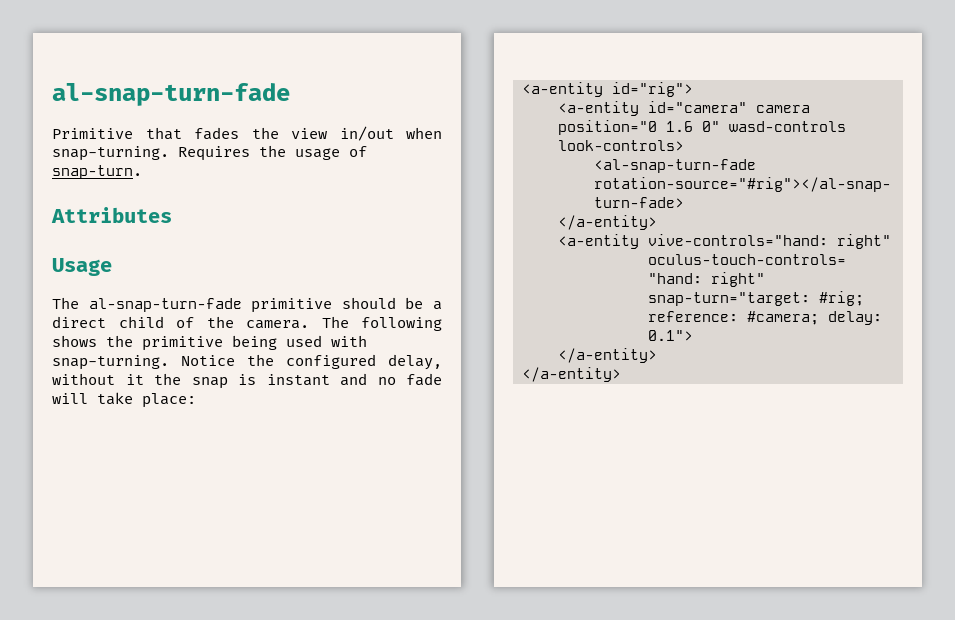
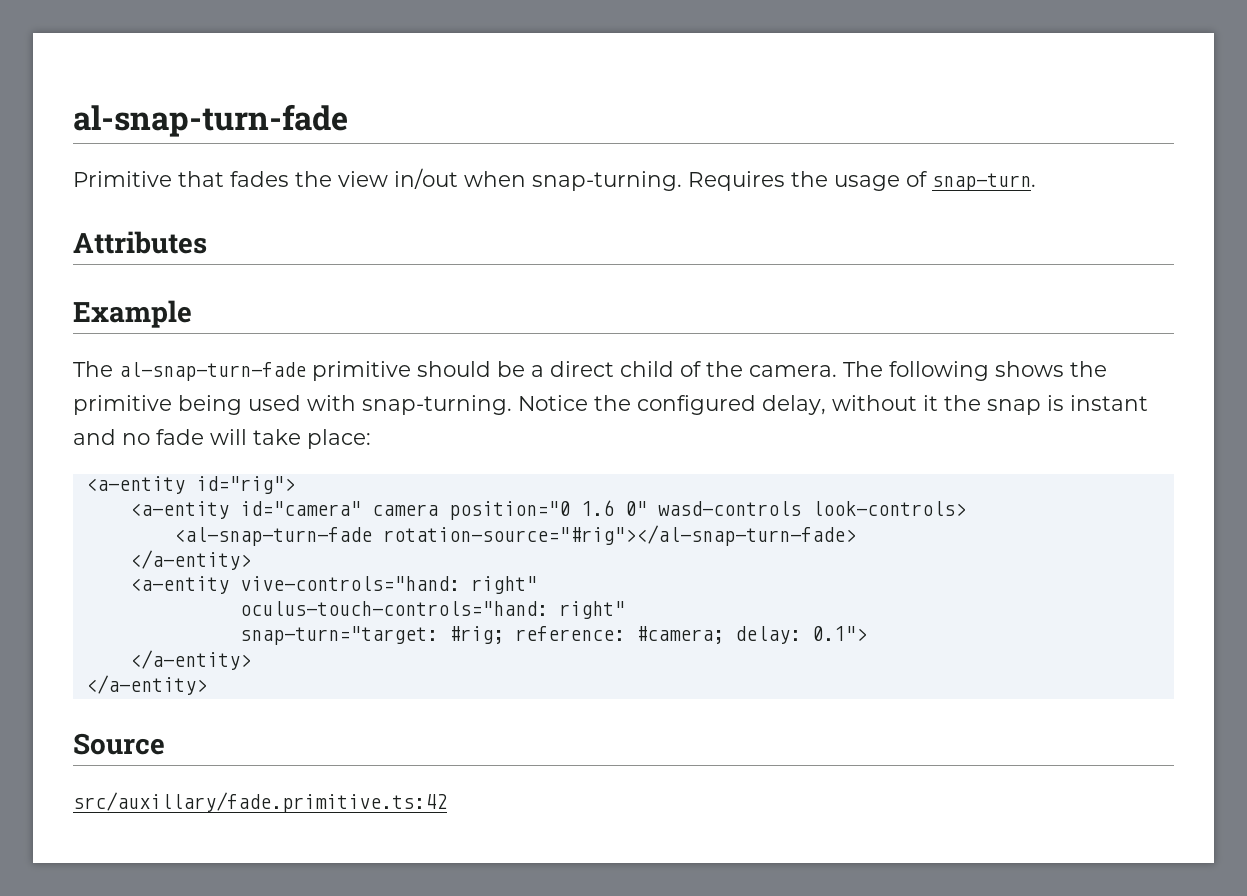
[52,258,112,276] Usage -> [73,300,192,328] Example
(621, 374) none -> [73,733,165,755] [73,792,447,813] // Source // src/auxillary/fade.primitive.ts:42

